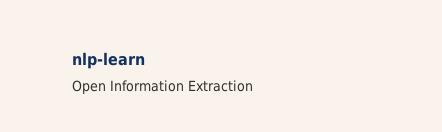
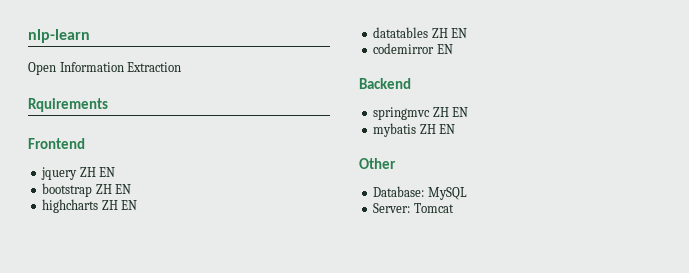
(253, 86) none -> [28,98,108,112] [28,138,85,149] [41,167,116,180] [42,183,132,197] [42,199,138,213] [373,27,468,38] [373,43,453,54] [359,78,411,89] [373,107,469,120] [373,123,456,137] [359,158,396,169] [373,186,467,200] [373,203,454,213] // Rquirements // Frontend // jquery ZH EN // bootstrap ZH EN // highcharts ZH EN // datatables ZH EN // codemirror EN // Backend // springmvc ZH EN // mybatis ZH EN // Other // Database: MySQL // Server: Tomcat

